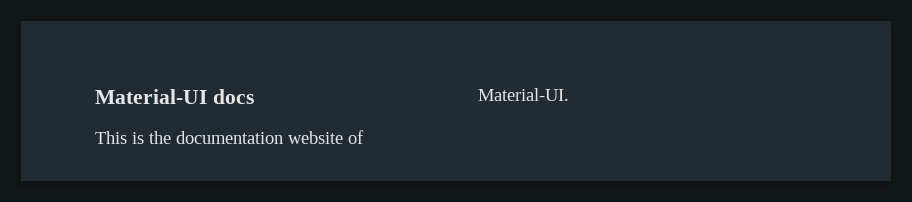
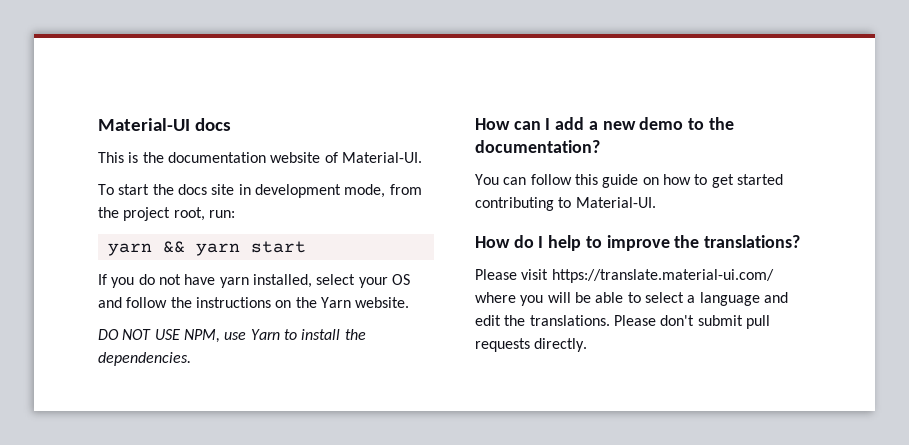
(569, 94) none -> [98,184,422,198] [98,207,235,221] [107,241,306,256] [98,274,410,288] [98,297,410,308] [98,329,366,343] [98,352,191,366] [475,117,734,130] [475,140,600,153] [475,174,783,188] [475,197,656,211] [475,235,801,251] [475,269,774,283] [475,292,788,306] [475,315,770,329] [475,338,588,352] // To start the docs site in development mode, from the project root, run: // yarn && yarn start // If you do not have yarn installed, select your OS and follow the instructions on the Yarn website. // DO NOT USE NPM, use Yarn to install the dependencies. // How can I add a new demo to the documentation? // You can follow this guide on how to get started contributing to Material-UI. // How do I help to improve the translations? // Please visit https://translate.material-ui.com/ where you will be able to select a language and edit the translations. Please don't submit pull requests directly.

